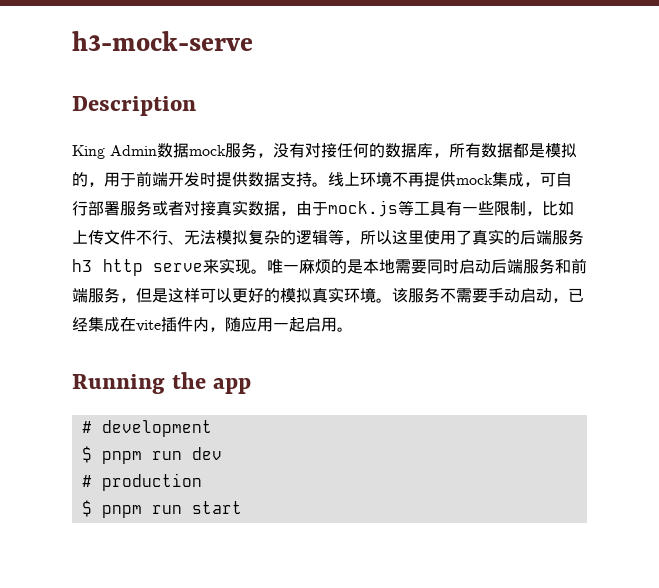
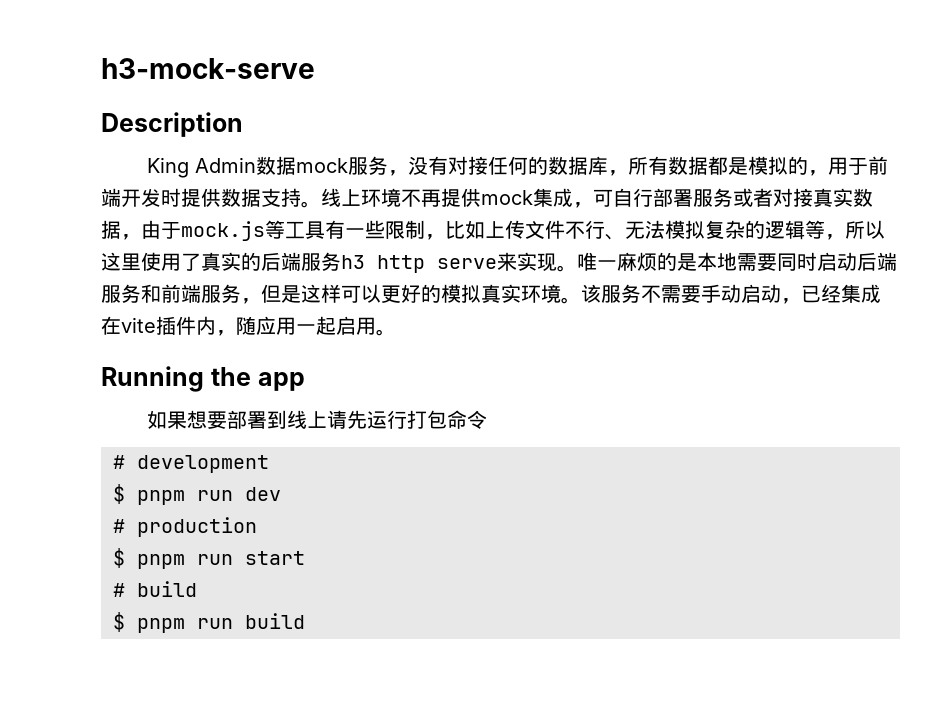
(252, 386) none -> [146,410,487,429] // 如果想要部署到线上请先运行打包命令
(242, 507) none -> [113,581,197,597] [113,612,305,633] // # build // $ pnpm run build

